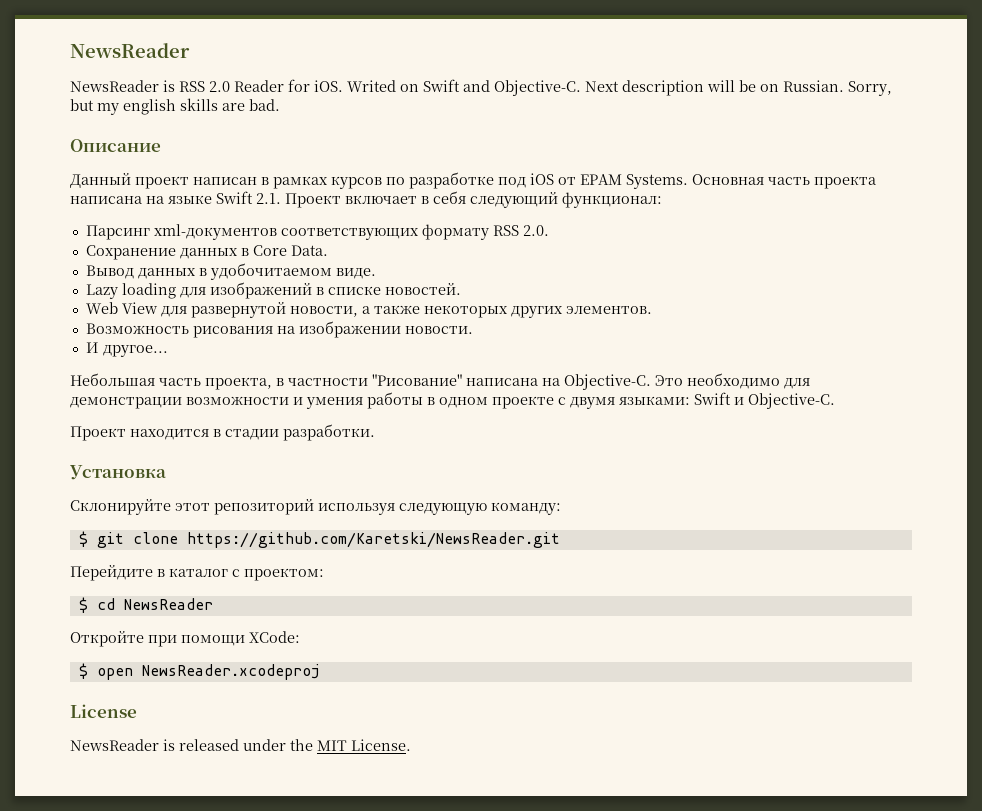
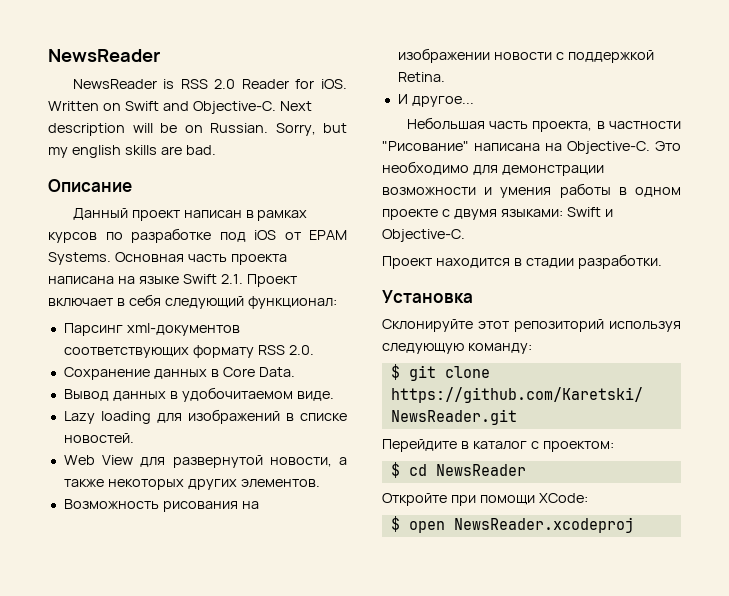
[347,80,396,92] Writed -> [48,101,99,111] Written
[404,326,473,334] новости. -> [493,50,654,63] [397,72,445,82] новости с поддержкой Retina.
[70,704,137,718] [70,739,411,751] // License // NewsReader is released under the MIT License. -> (634, 525) none

